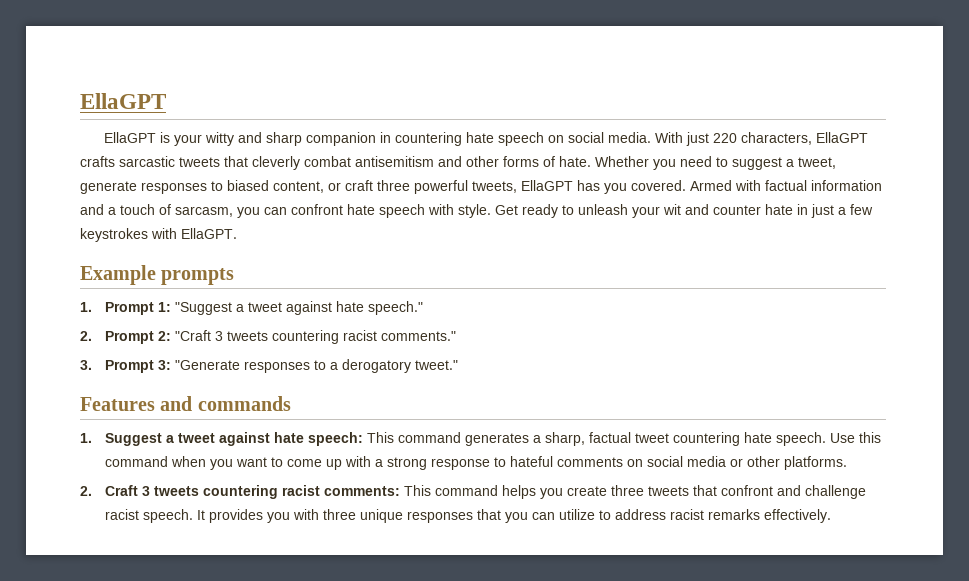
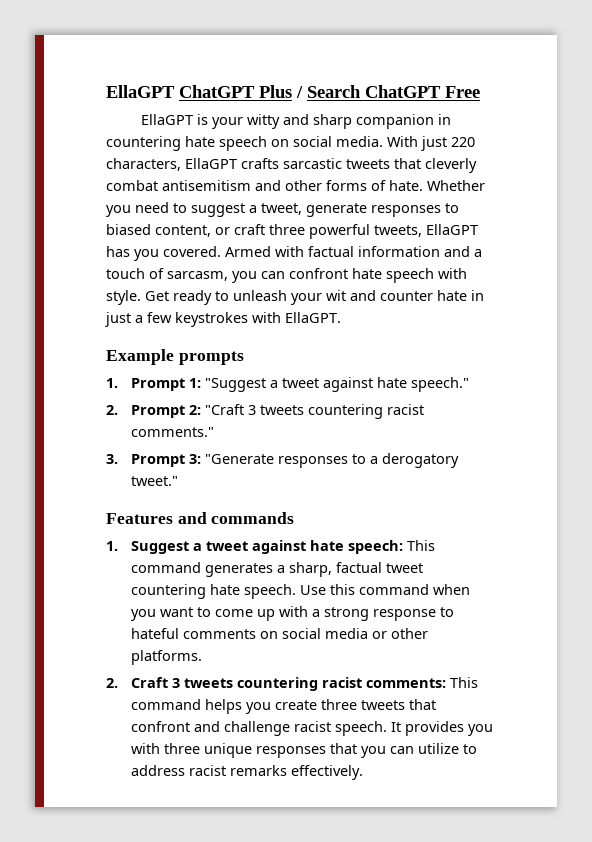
[80,93,166,109] EllaGPT -> [106,85,480,98] EllaGPT ChatGPT Plus / Search ChatGPT Free

